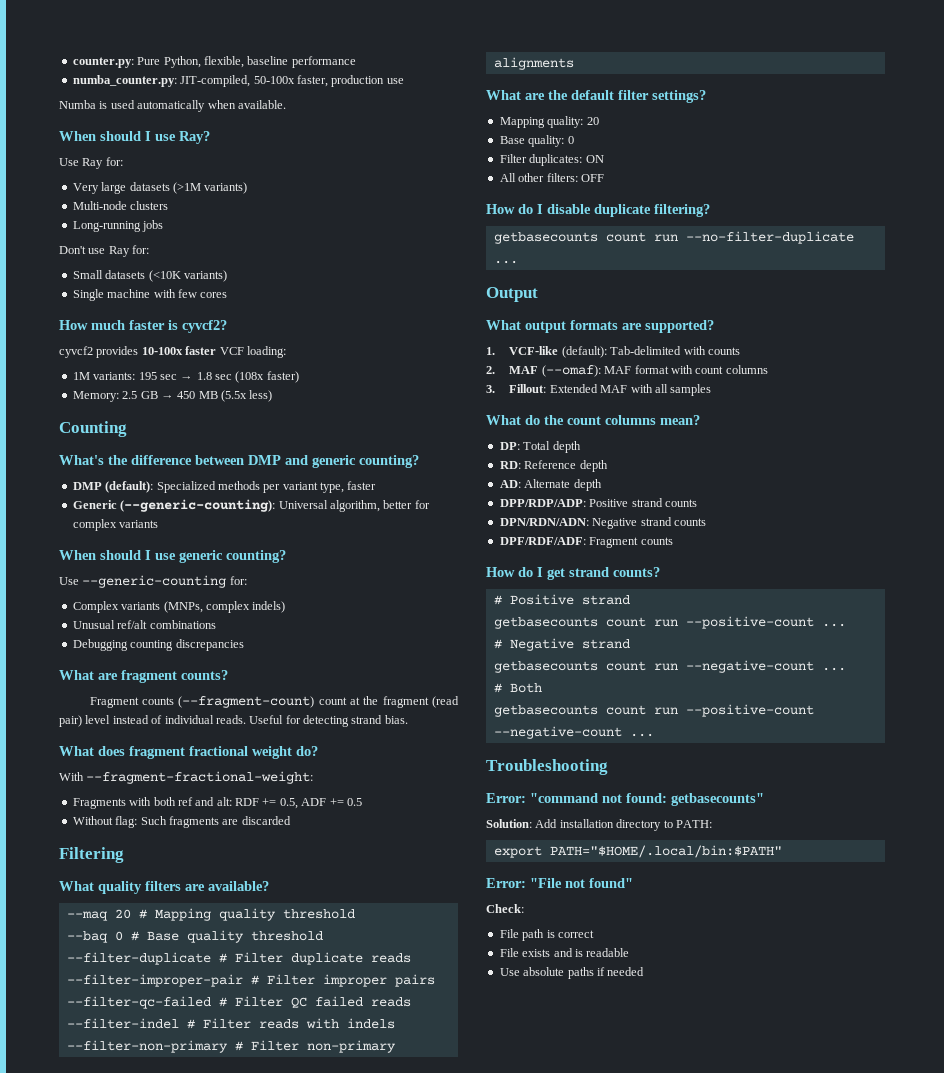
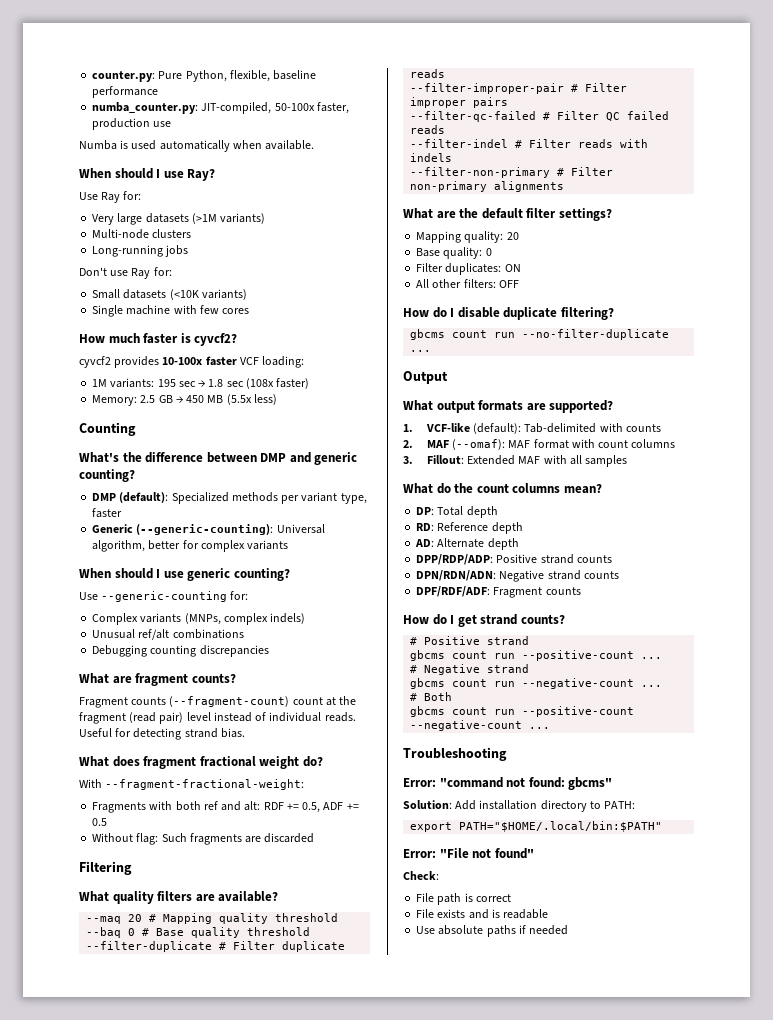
[493,232,598,244] getbasecounts -> [410,329,446,340] gbcms
[493,617,598,629] getbasecounts -> [410,650,446,661] gbcms
[493,661,598,673] getbasecounts -> [410,678,446,689] gbcms
[493,705,598,717] getbasecounts -> [410,706,446,717] gbcms
[671,793,764,806] getbasecounts" -> [568,777,613,790] gbcms"

